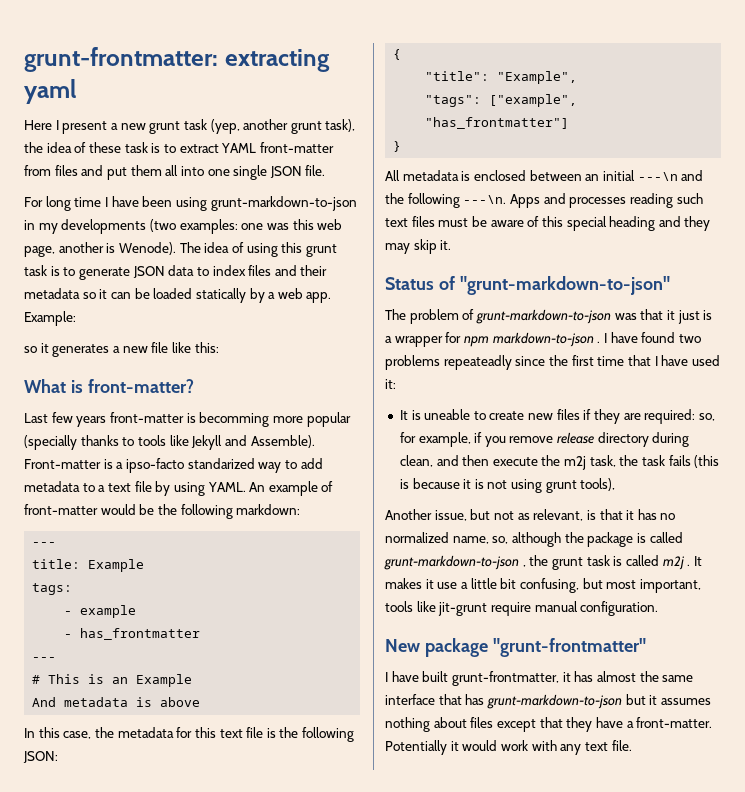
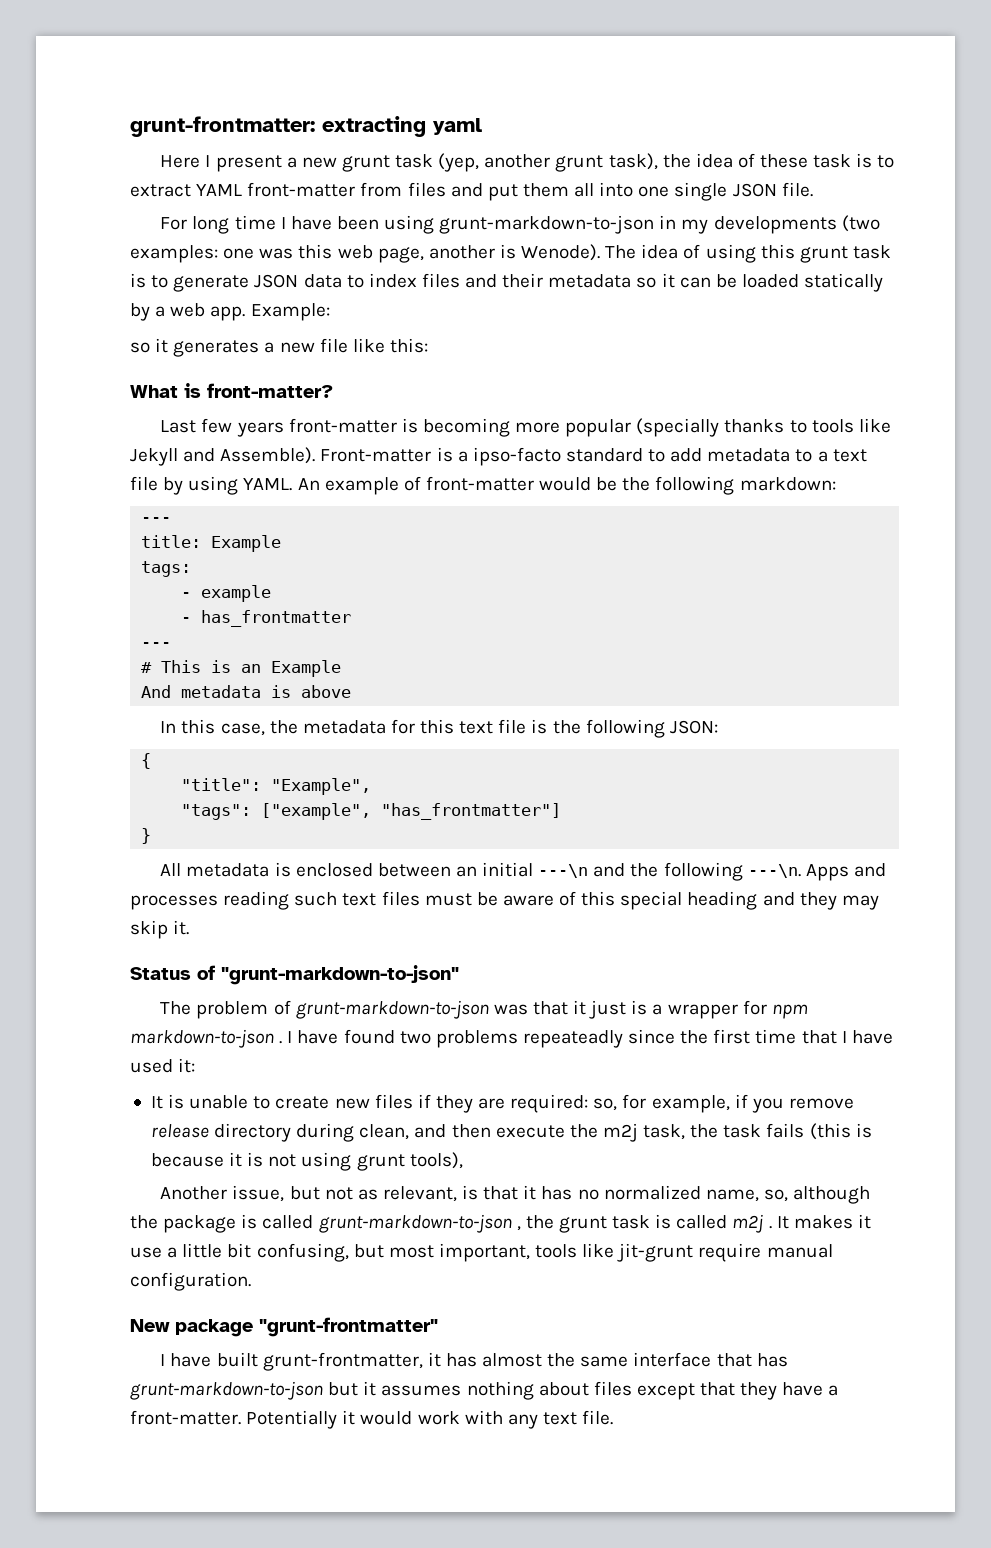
[199,412,270,427] becomming -> [422,418,510,437] becoming
[187,458,282,473] standarized way -> [565,448,643,462] standard
[424,409,471,420] uneable -> [189,1095,249,1109] unable

